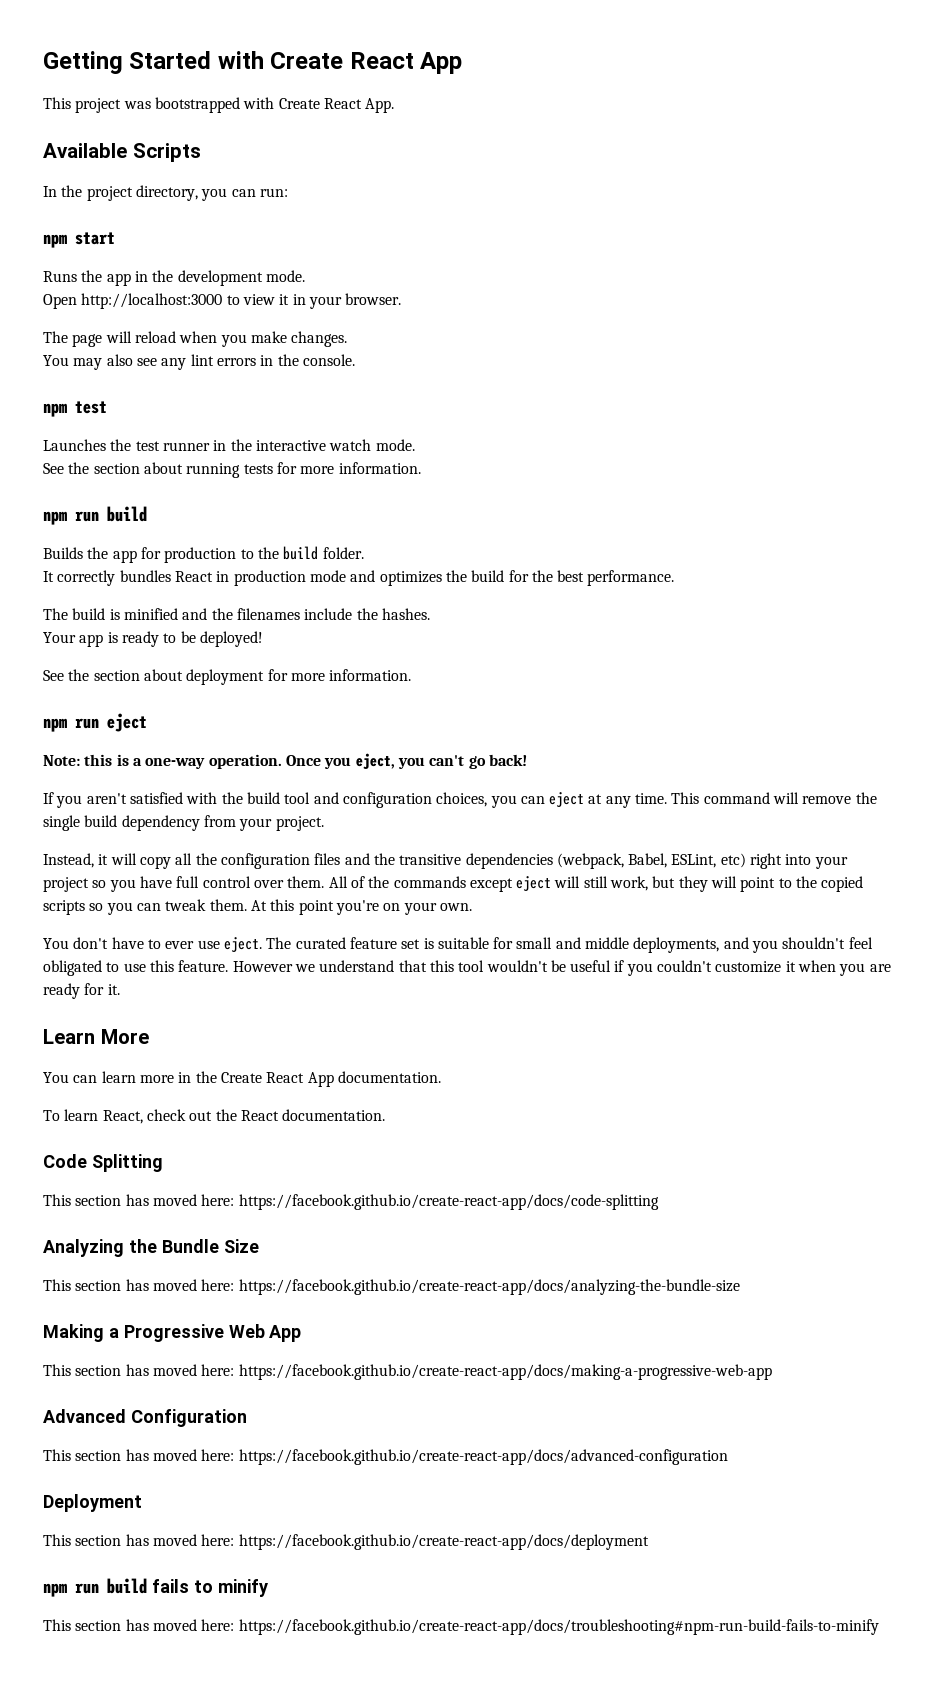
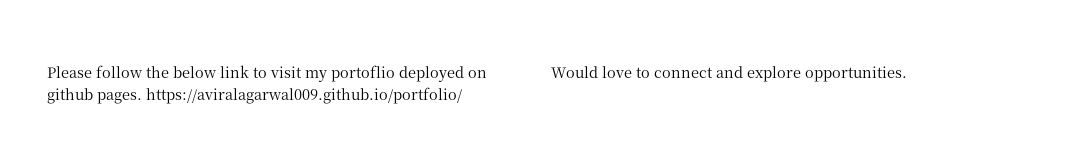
[43,51,463,74] [43,97,395,113] [43,143,201,162] [43,185,288,201] [43,232,115,248] [43,270,305,286] [43,293,402,309] [43,331,348,347] [43,354,355,370] [43,401,107,417] [43,439,415,451] [43,462,421,478] [43,506,147,525] [43,546,364,563] [43,570,675,586] [43,608,430,620] [43,631,263,647] [43,669,412,685] [43,713,147,732] [43,753,527,769] [43,792,877,808] [43,815,324,831] [43,853,848,869] [43,876,864,892] [43,899,472,915] [43,937,873,953] [43,960,891,976] [43,983,120,999] [43,1029,149,1044] [43,1071,441,1087] [43,1109,386,1124] [43,1154,163,1172] [43,1194,659,1210] [43,1239,259,1257] [43,1279,740,1295] [43,1324,302,1342] [43,1364,772,1380] [43,1409,247,1427] [43,1449,728,1465] [43,1494,142,1512] [43,1534,649,1550] [43,1578,268,1597] [43,1619,879,1635] Getting Started with Create React App // This project was bootstrapped with Create React App. // Available Scripts // In the project directory, you can run: // npm start // Runs the app in the development mode. // Open http://localhost:3000 to view it in your browser. // The page will reload when you make changes. // You may also see any lint errors in the console. // npm test // Launches the test runner in the interactive watch mode. // See the section about running tests for more information. // npm run build // Builds the app for production to the build folder. // It correctly bundles React in production mode and optimizes the build for the best performance. // The build is minified and the filenames include the hashes. // Your app is ready to be deployed! // See the section about deployment for more information. // npm run eject // Note: this is a one-way operation. Once you eject, you can't go back! // If you aren't satisfied with the build tool and configuration choices, you can eject at any time. This command will remove the single build dependency from your project. // Instead, it will copy all the configuration files and the transitive dependencies (webpack, Babel, ESLint, etc) right into your project so you have full control over them. All of the commands except eject will still work, but they will point to the copied scripts so you can tweak them. At this point you're on your own. // You don't have to ever use eject. The curated feature set is suitable for small and middle deployments, and you shouldn't feel obligated to use this feature. However we understand that this tool wouldn't be useful if you couldn't customize it when you are ready for it. // Learn More // You can learn more in the Create React App documentation. // To learn React, check out the React documentation. // Code Splitting // This section has moved here: https://facebook.github.io/create-react-app/docs/code-splitting // Analyzing the Bundle Size // This section has moved here: https://facebook.github.io/create-react-app/docs/analyzing-the-bundle-size // Making a Progressive Web App // This section has moved here: https://facebook.github.io/create-react-app/docs/making-a-progressive-web-app // Advanced Configuration // This section has moved here: https://facebook.github.io/create-react-app/docs/advanced-configuration // Deployment // This section has moved here: https://facebook.github.io/create-react-app/docs/deployment // npm run build fails to minify // This section has moved here: https://facebook.github.io/create-react-app/docs/troubleshooting#npm-run-build-fails-to-minify -> [47,65,487,82] [47,87,462,104] [551,66,907,82] Please follow the below link to visit my portoflio deployed on github pages. https://aviralagarwal009.github.io/portfolio/ // Would love to connect and explore opportunities.

